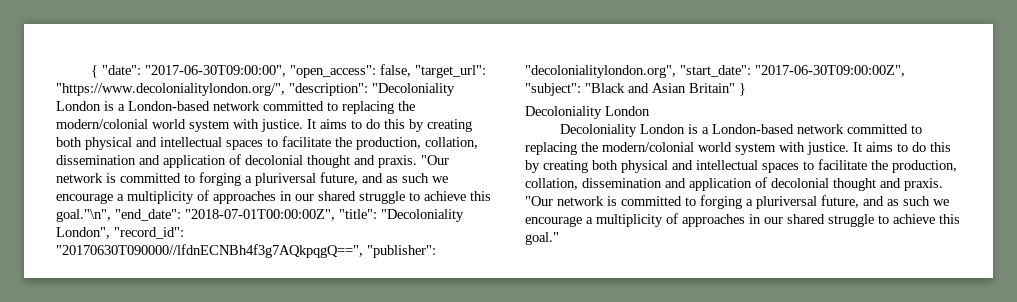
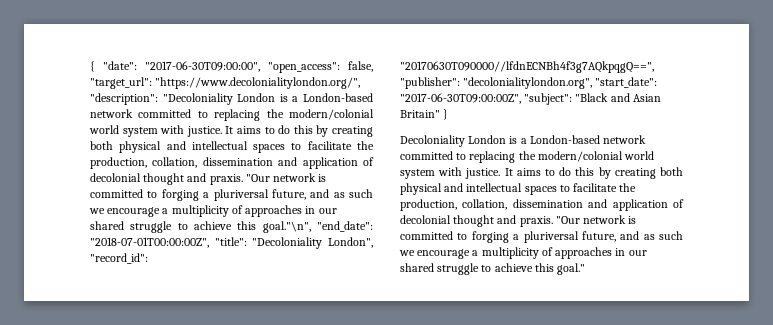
[560,124,686,137] // Decoloniality London -> (507, 139) none

